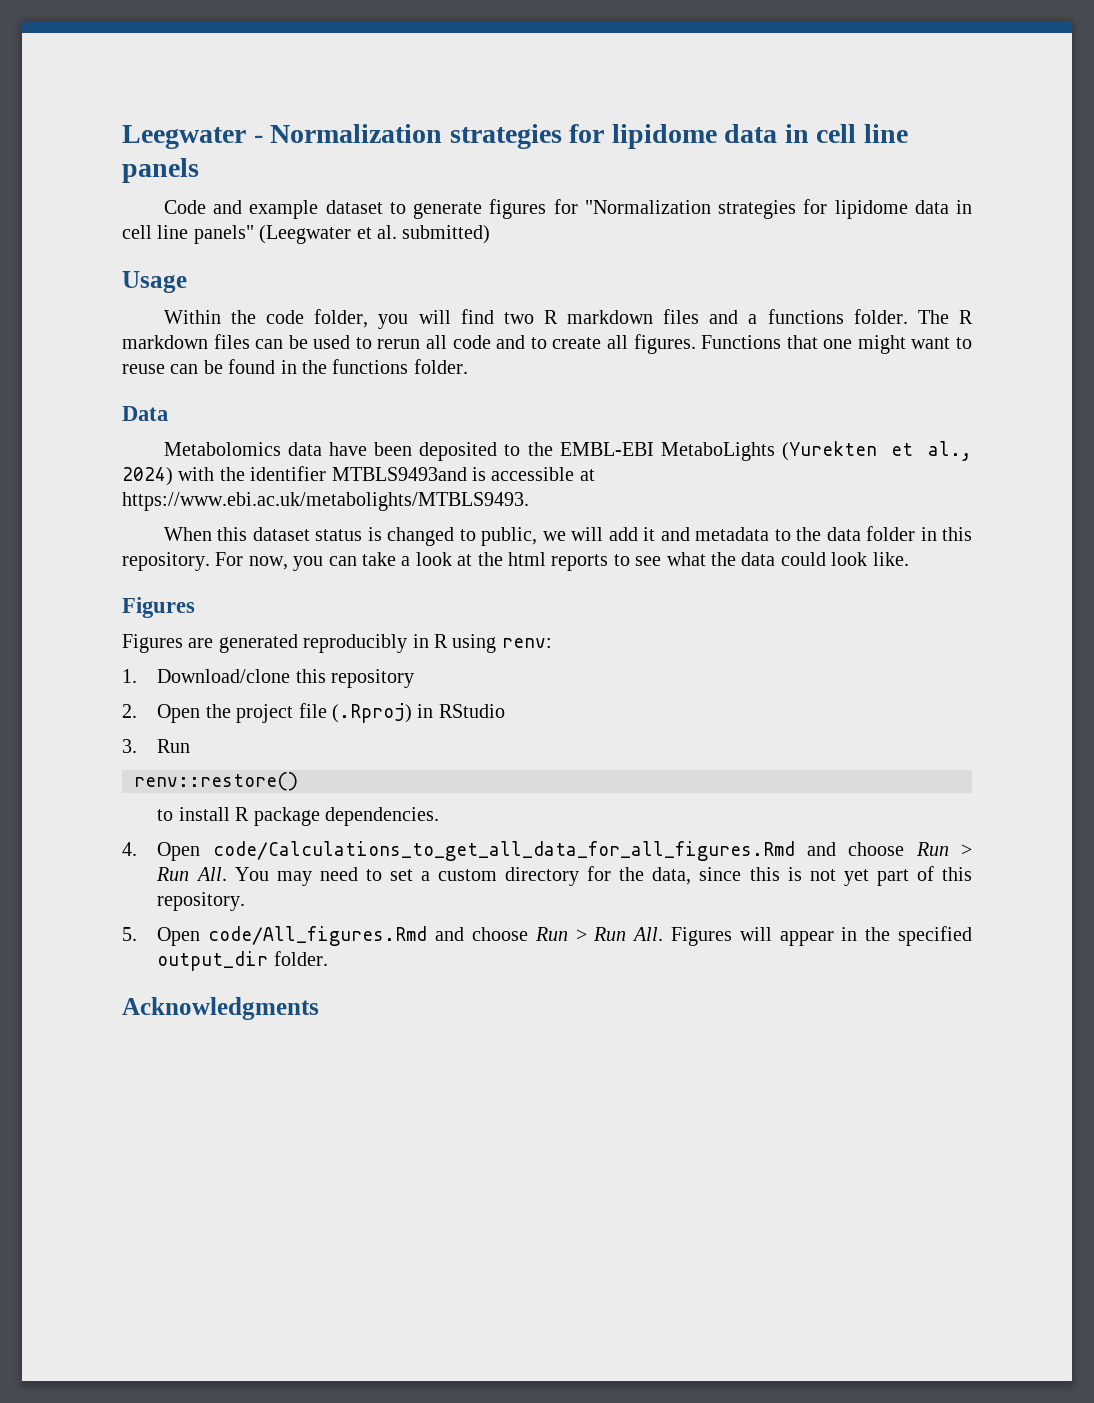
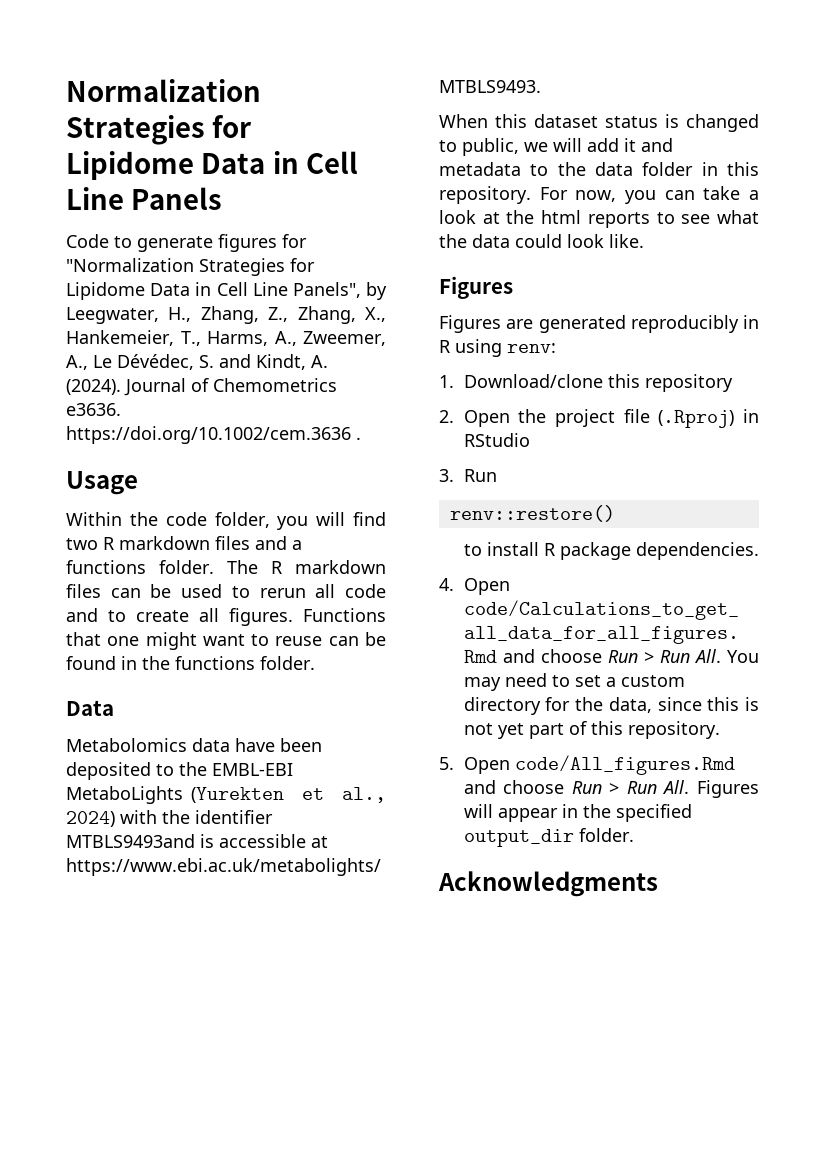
[122,124,909,149] [122,158,199,183] [163,200,383,219] Leegwater - Normalization strategies for lipidome data in cell line panels // Code and example dataset -> [66,79,261,102] [66,115,253,145] [66,151,359,180] [66,187,223,210] [66,234,109,248] Normalization Strategies for Lipidome Data in Cell Line Panels // Code
[718,199,972,219] [122,225,491,244] strategies for lipidome data in cell line panels" (Leegwater et al. submitted) -> [199,258,315,276] [66,282,387,300] [66,306,386,324] [66,330,386,346] [66,354,328,370] [66,378,337,396] [66,403,121,416] [66,426,361,444] Strategies for Lipidome Data in Cell Line Panels", by Leegwater, H., Zhang, Z., Zhang, X., Hankemeier, T., Harms, A., Zweemer, A., Le Dévédec, S. and Kindt, A. (2024). Journal of Chemometrics e3636. https://doi.org/10.1002/cem.3636 .

